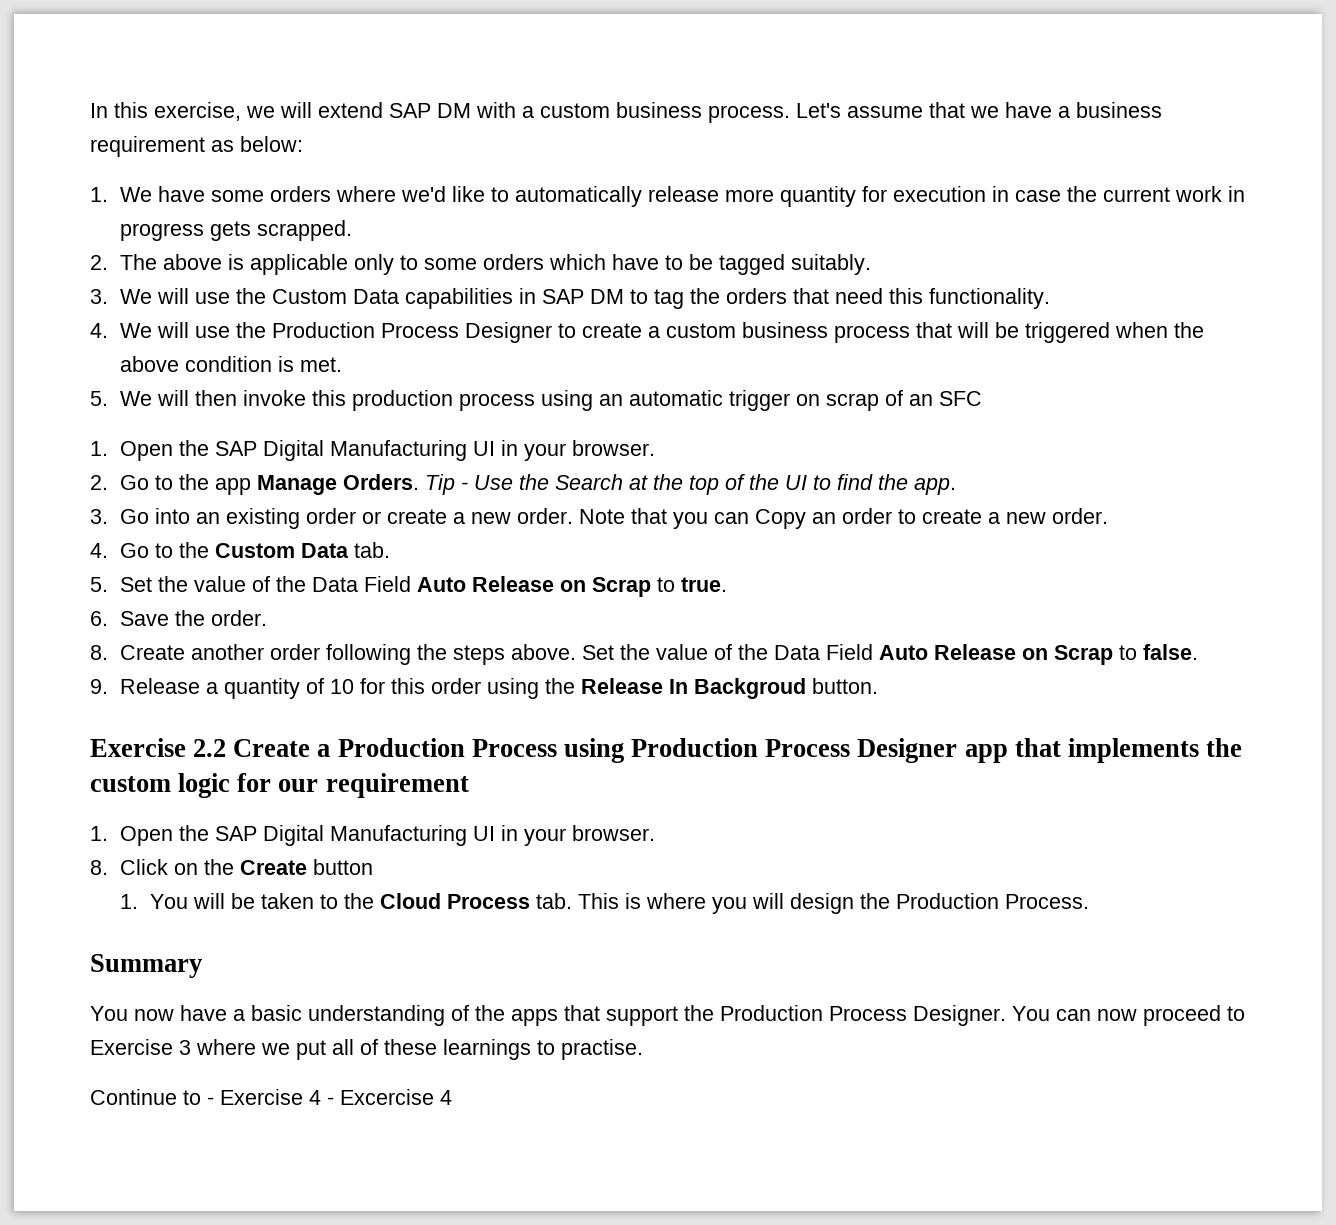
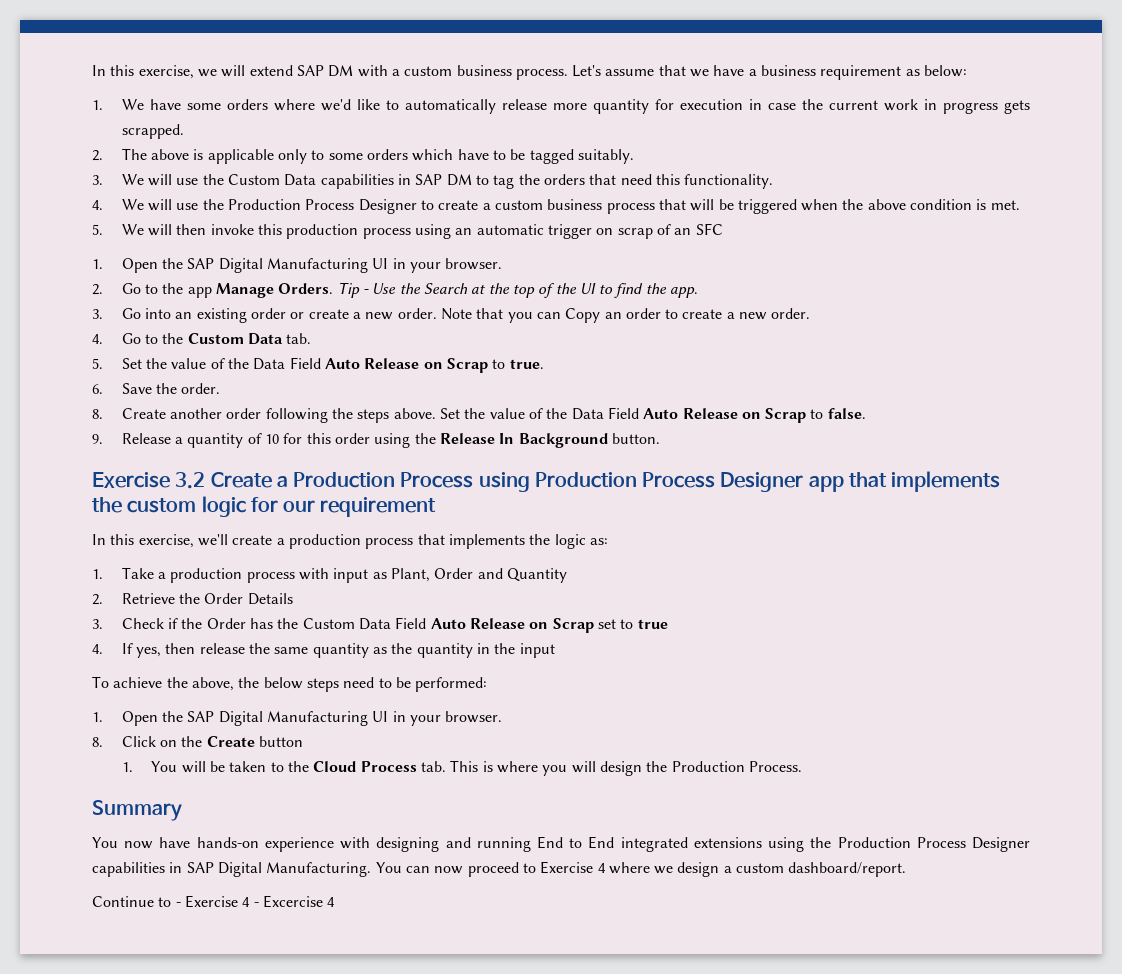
[694,678,807,699] Backgroud -> [518,433,608,448] Background
[193,739,227,757] 2.2 -> [175,472,206,489] 3.2
(469, 785) none -> [92,534,608,549] [92,567,567,583] [92,593,293,605] [92,617,668,633] [92,643,555,658] [92,676,488,692] // In this exercise, we'll create a production process that implements the logic as: // 1. Take a production process with input as Plant, Order and Quantity // 2. Retrieve the Order Details // 3. Check if the Order has the Custom Data Field Auto Release on Scrap set to true // 4. If yes, then release the same quantity as the quantity in the input // To achieve the above, the below steps need to be performed:
[233,1005,1006,1026] a basic understanding of the apps that support the Production Process Designer. -> [196,836,1030,852] [92,862,372,877] hands-on experience with designing and running End to End integrated extensions using the Production Process Designer capabilities in SAP Digital Manufacturing.
[179,1040,191,1055] 3 -> [597,863,606,873] 4
[296,1039,643,1060] put all of these learnings to practise. -> [677,862,907,877] design a custom dashboard/report.

